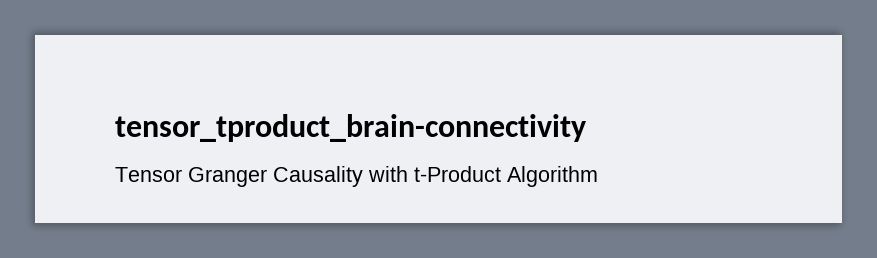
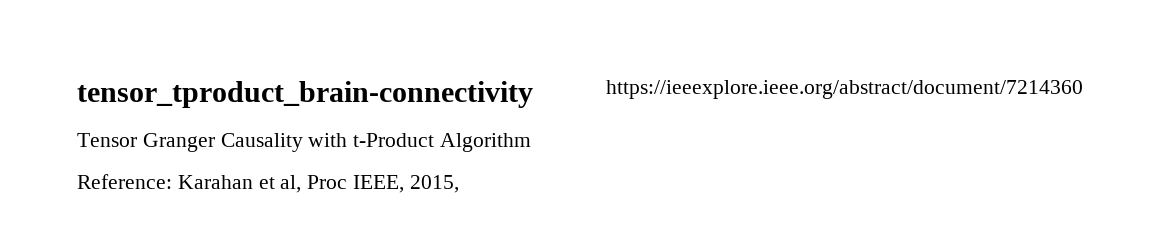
(598, 176) none -> [77,174,459,193] [606,80,1083,99] // Reference: Karahan et al, Proc IEEE, 2015, https://ieeexplore.ieee.org/abstract/document/7214360

